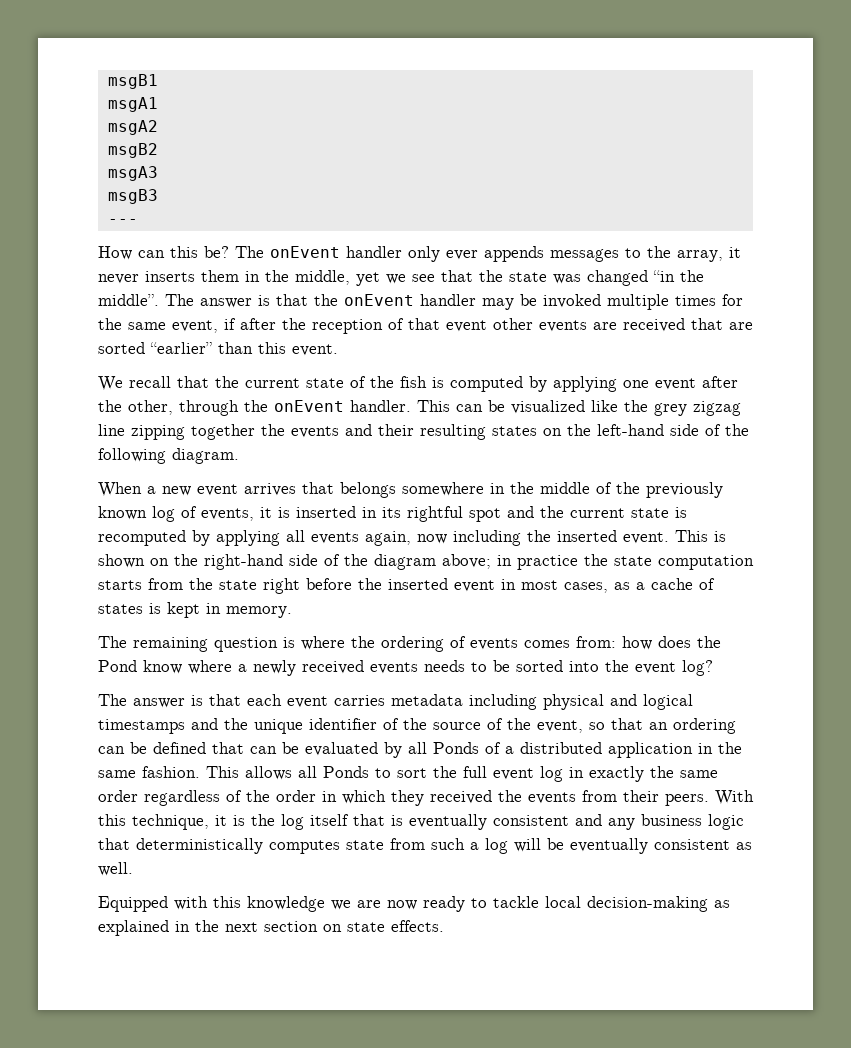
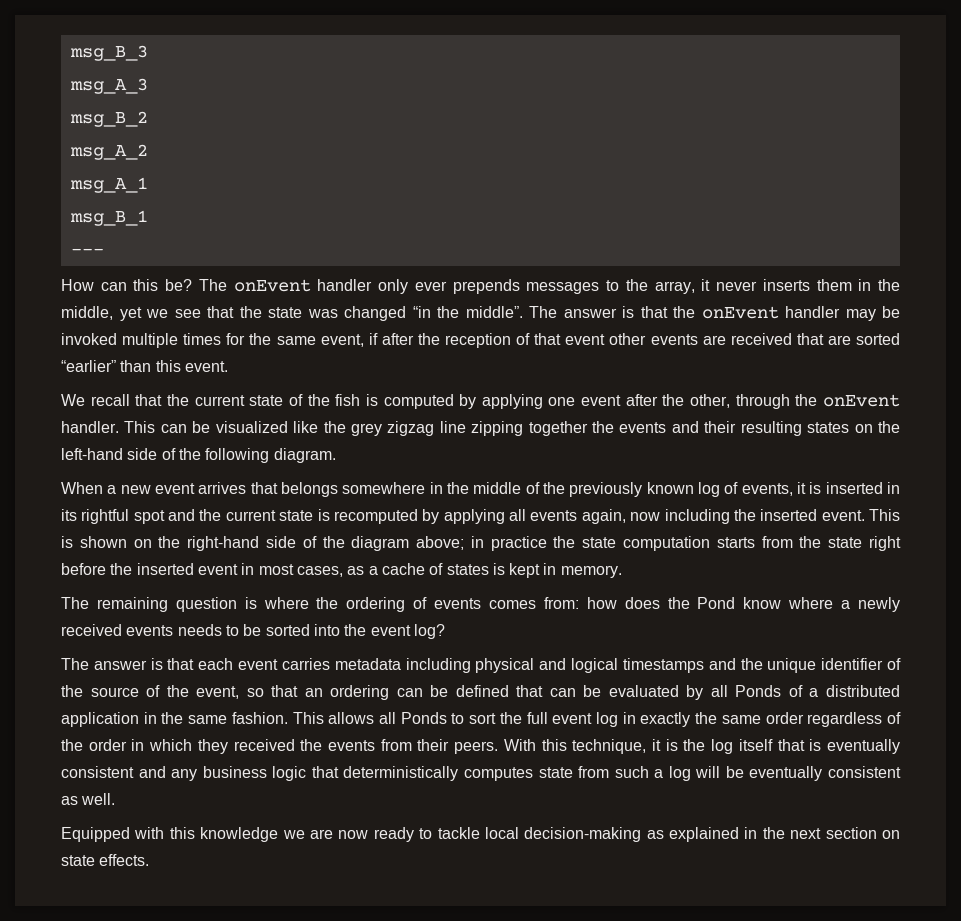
[107,74,158,89] [107,97,158,112] [107,120,158,135] [107,143,158,158] [107,166,158,181] [107,189,158,204] msgB1 // msgA1 // msgA2 // msgB2 // msgA3 // msgB3 -> [69,45,148,61] [69,78,148,94] [69,111,148,127] [69,144,148,160] [69,177,148,193] [69,210,148,226] msg_B_3 // msg_A_3 // msg_B_2 // msg_A_2 // msg_A_1 // msg_B_1
[484,246,544,262] appends -> [452,279,520,294] prepends

